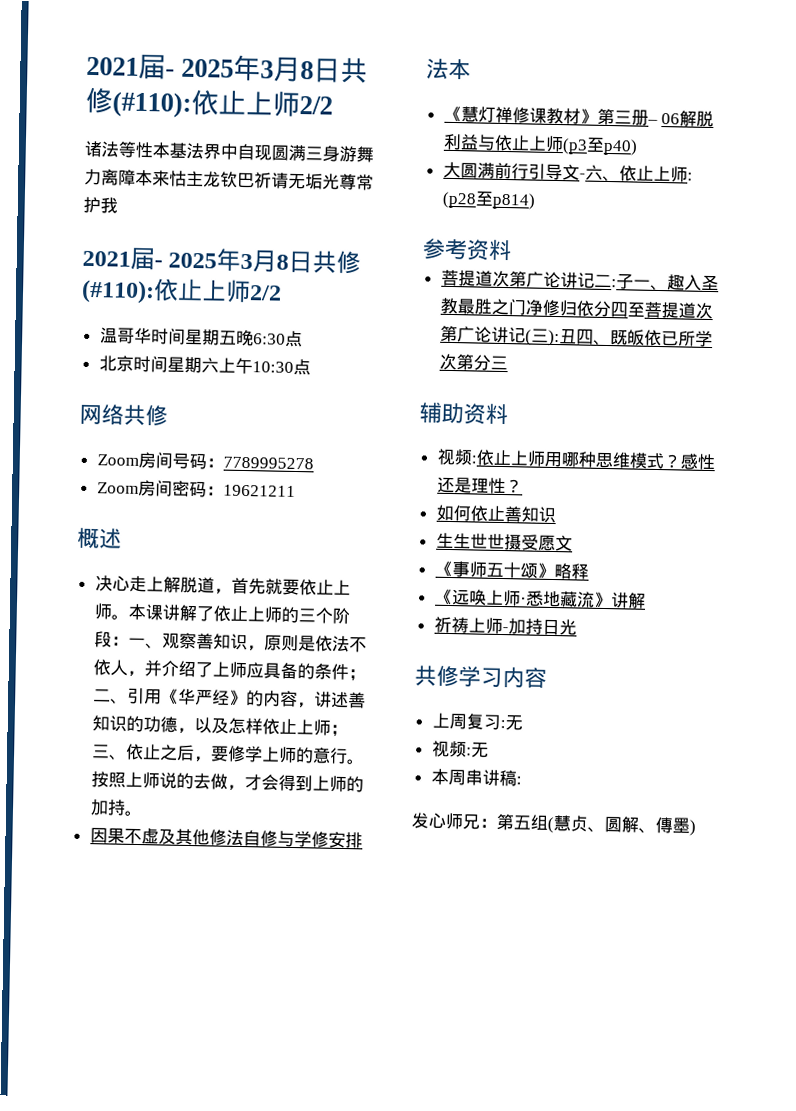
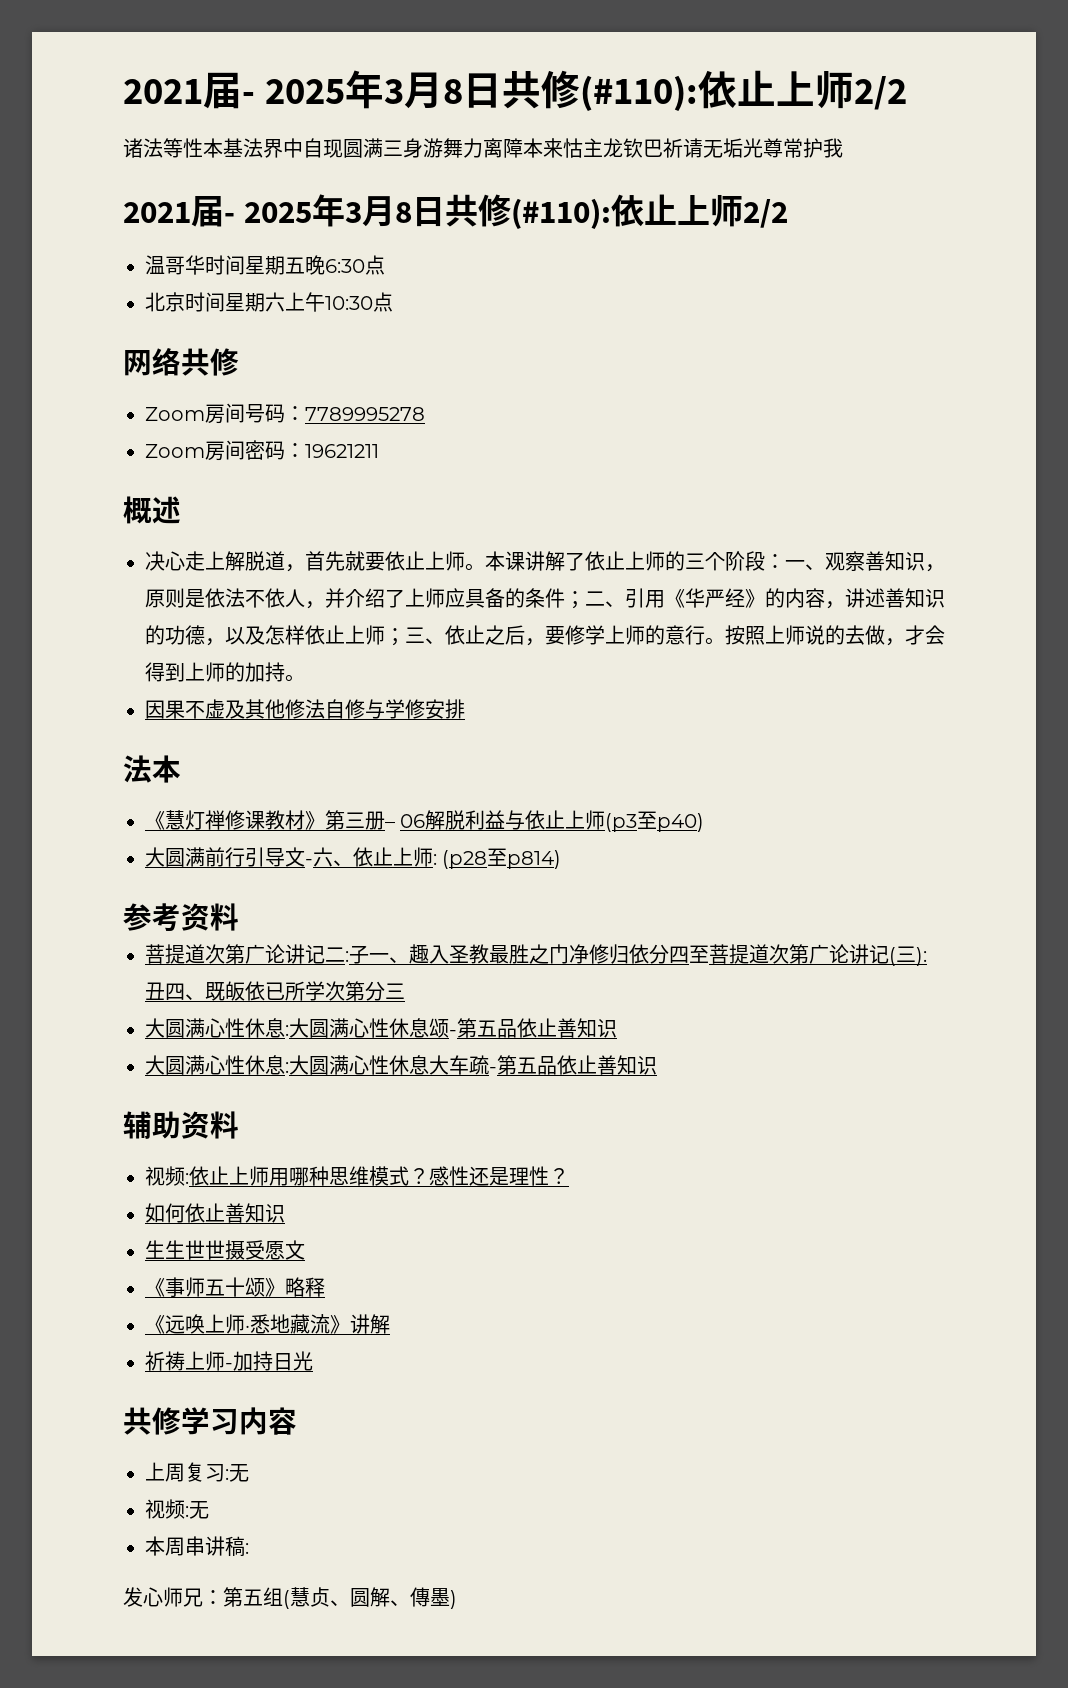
(508, 363) none -> [145,1018,617,1038] [145,1055,657,1075] // 大圆满心性休息:大圆满心性休息颂-第五品依止善知识 // 大圆满心性休息:大圆满心性休息大车疏-第五品依止善知识

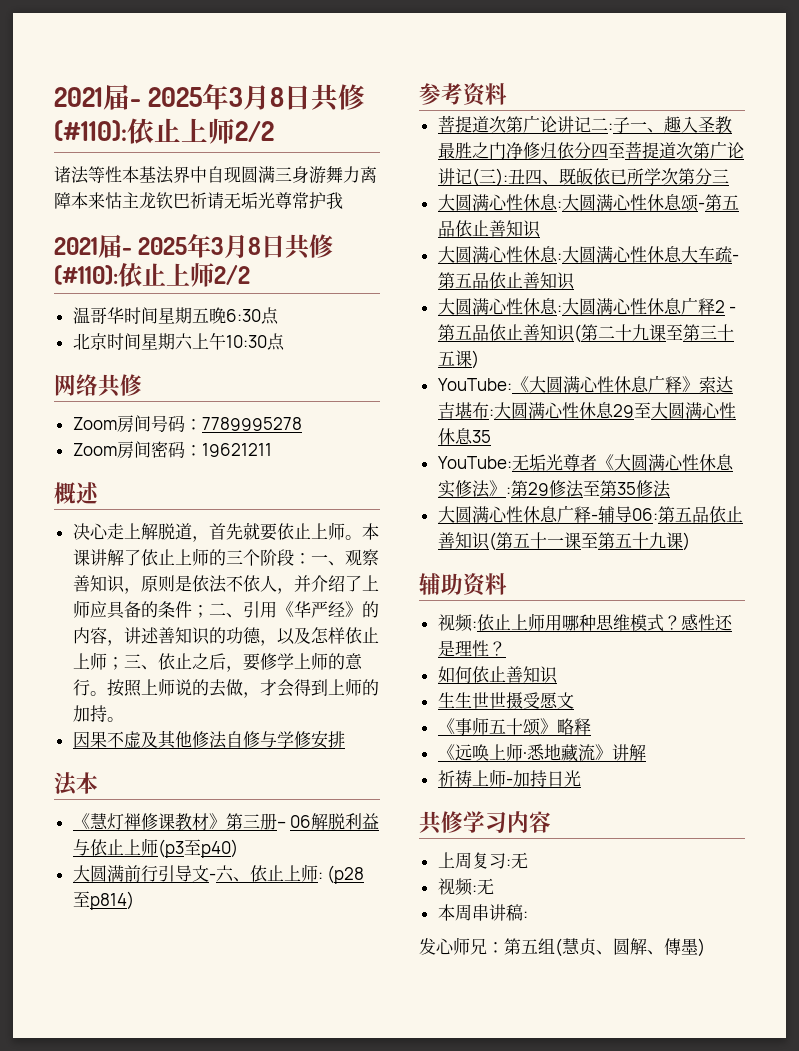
(657, 1065) none -> [437,297,737,315] [437,324,734,343] [437,350,479,369] [437,375,733,393] [437,402,736,419] [437,428,491,445] [437,454,734,471] [437,480,671,498] [437,505,743,523] [437,532,690,551] // 大圆满心性休息:大圆满心性休息广释2 -第五品依止善知识(第二十九课至第三十五课) // YouTube:《大圆满心性休息广释》索达吉堪布:大圆满心性休息29至大圆满心性休息35 // YouTube:无垢光尊者《大圆满心性休息实修法》:第29修法至第35修法 // 大圆满心性休息广释-辅导06:第五品依止善知识(第五十一课至第五十九课)

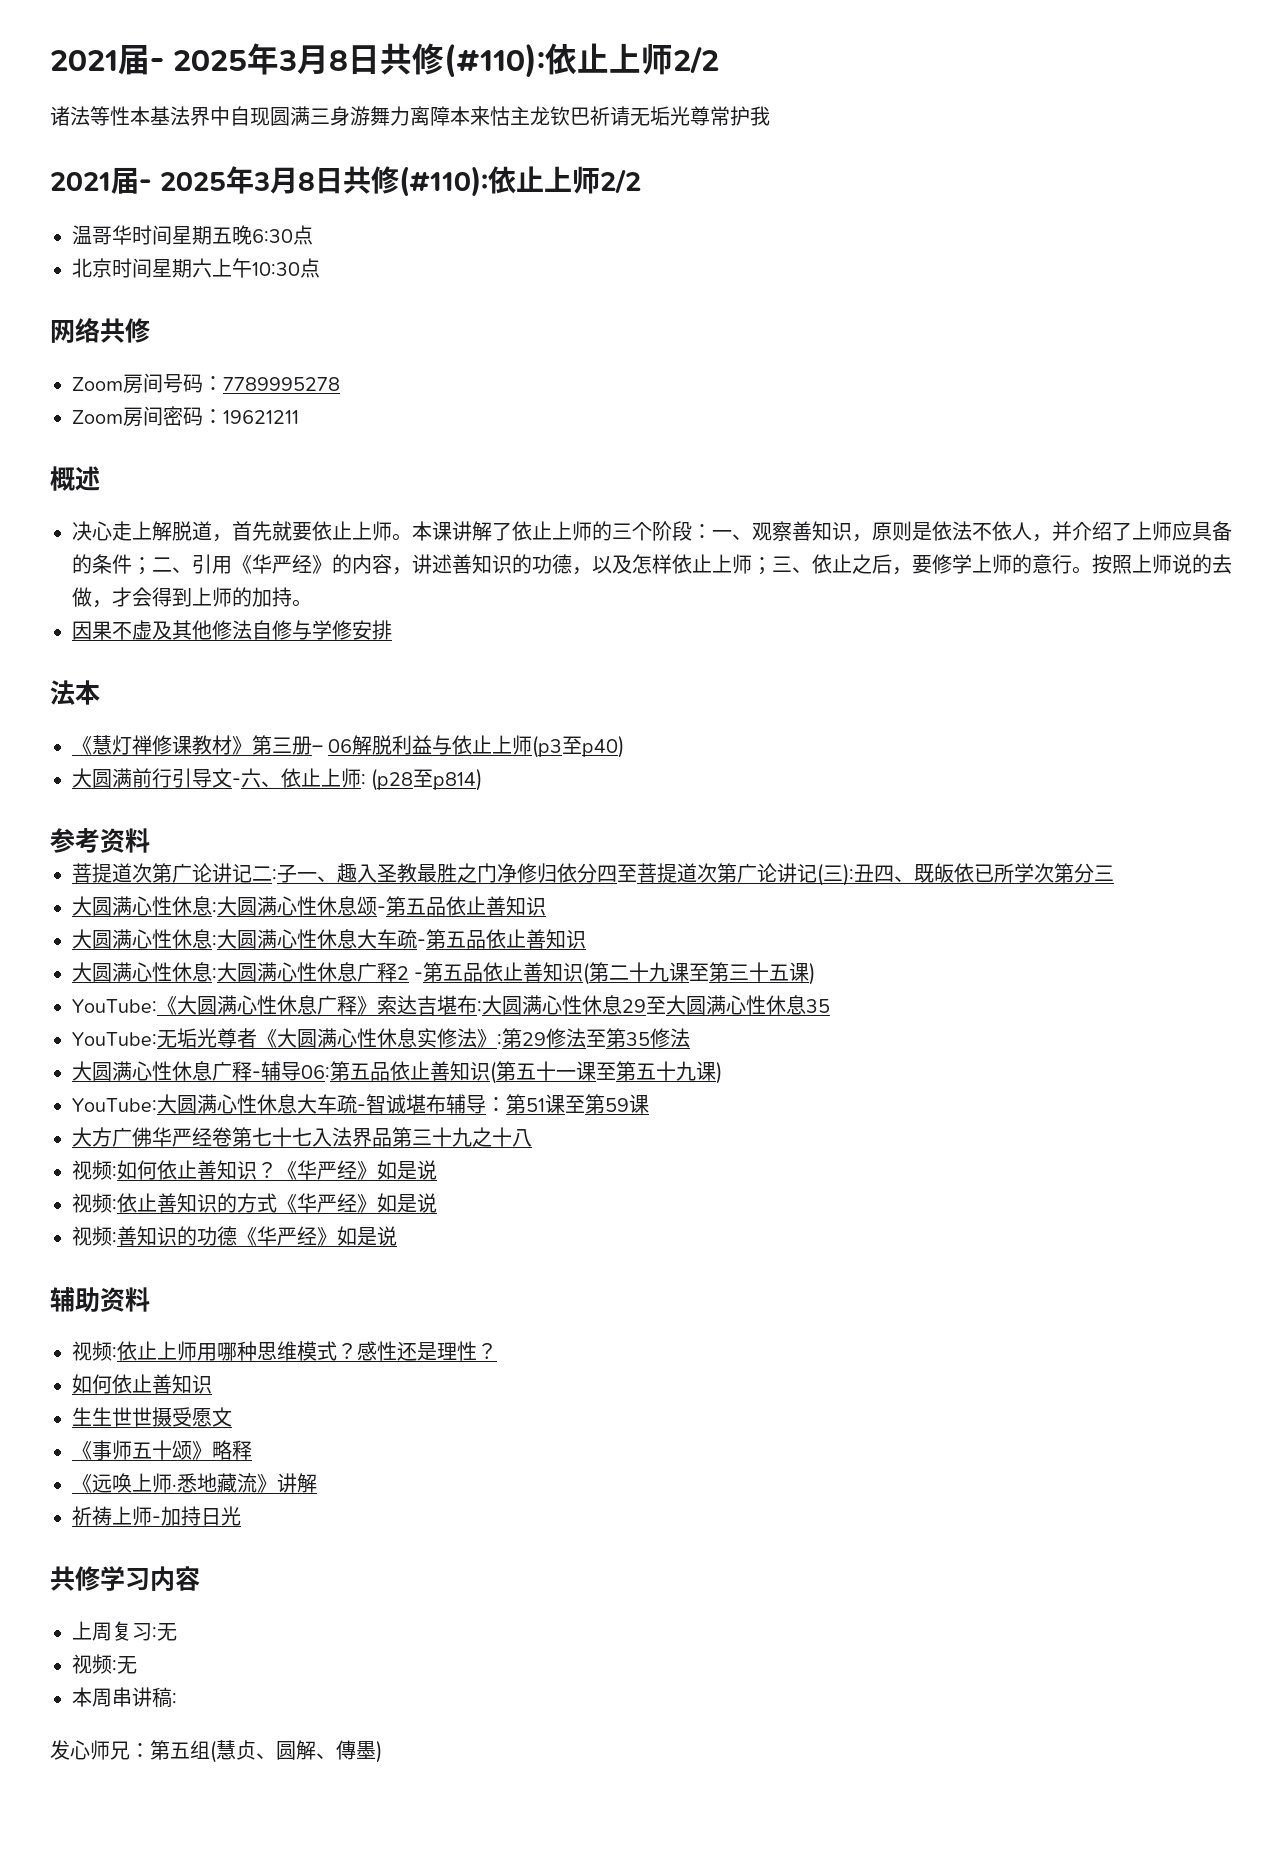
(690, 541) none -> [72,1094,649,1114] [72,1127,532,1147] [72,1160,437,1180] [72,1193,437,1213] [72,1226,397,1246] // YouTube:大圆满心性休息大车疏-智诚堪布辅导：第51课至第59课 // 大方广佛华严经卷第七十七入法界品第三十九之十八 // 视频:如何依止善知识？《华严经》如是说 // 视频:依止善知识的方式《华严经》如是说 // 视频:善知识的功德《华严经》如是说

